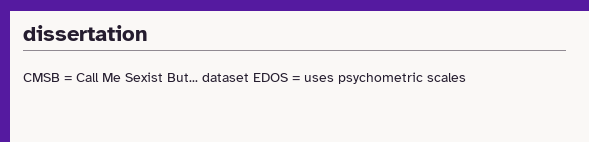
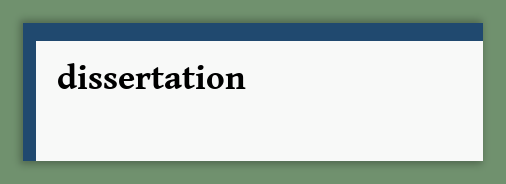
[23,72,466,84] // CMSB = Call Me Sexist But... dataset EDOS = uses psychometric scales -> (246, 76) none

